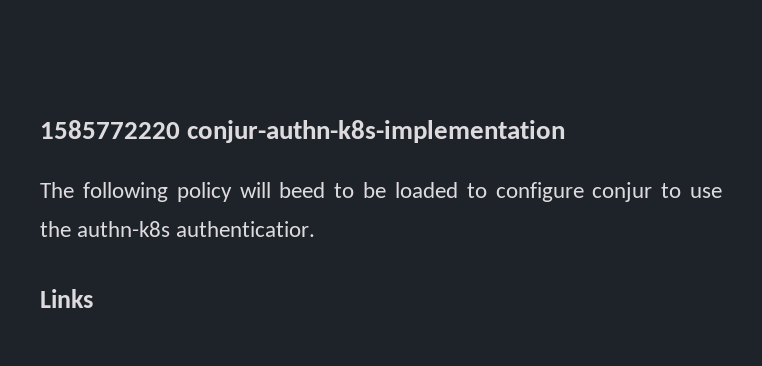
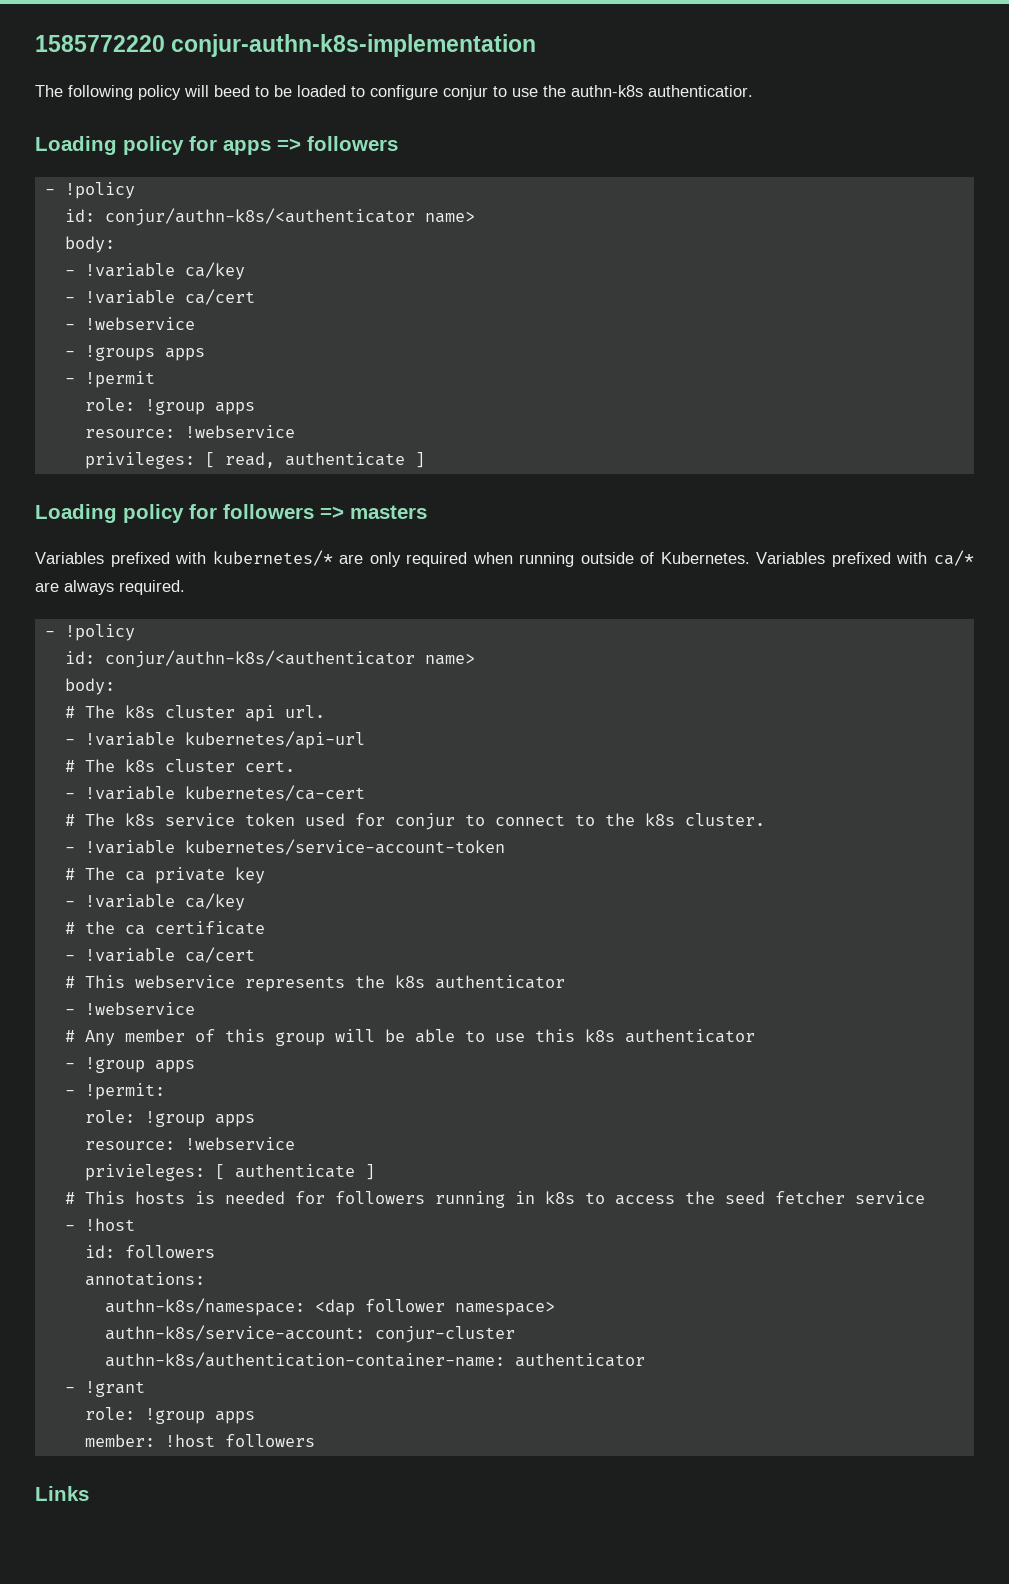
(316, 229) none -> [35,136,398,155] [44,182,135,199] [64,208,475,226] [64,236,115,253] [64,262,245,280] [64,289,255,305] [64,317,195,330] [64,345,205,361] [64,371,155,388] [84,398,255,415] [84,425,295,438] [84,452,425,469] [35,504,427,523] [35,550,974,567] [35,580,185,595] [44,624,135,641] [64,650,475,668] [64,678,115,695] [64,705,325,722] [64,731,365,749] [64,759,295,772] [64,785,365,801] [64,813,765,830] [64,839,505,855] [64,867,265,884] [64,893,245,911] [64,921,265,935] [64,947,255,963] [64,975,565,992] [64,1002,195,1015] [64,1029,755,1046] [64,1057,195,1073] [64,1083,165,1100] [84,1110,255,1127] [84,1137,295,1150] [84,1164,375,1181] [64,1191,925,1208] [64,1218,135,1231] [84,1245,215,1258] [84,1272,205,1286] [104,1298,555,1316] [104,1325,515,1343] [104,1352,645,1368] [64,1381,145,1397] [84,1407,255,1424] [84,1434,315,1447] // Loading policy for apps => followers // - !policy // id: conjur/authn-k8s/<authenticator name> // body: // - !variable ca/key // - !variable ca/cert // - !webservice // - !groups apps // - !permit // role: !group apps // resource: !webservice // privileges: [ read, authenticate ] // Loading policy for followers => masters // Variables prefixed with kubernetes/* are only required when running outside of Kubernetes. Variables prefixed with ca/* are always required. // - !policy // id: conjur/authn-k8s/<authenticator name> // body: // # The k8s cluster api url. // - !variable kubernetes/api-url // # The k8s cluster cert. // - !variable kubernetes/ca-cert // # The k8s service token used for conjur to connect to the k8s cluster. // - !variable kubernetes/service-account-token // # The ca private key // - !variable ca/key // # the ca certificate // - !variable ca/cert // # This webservice represents the k8s authenticator // - !webservice // # Any member of this group will be able to use this k8s authenticator // - !group apps // - !permit: // role: !group apps // resource: !webservice // privieleges: [ authenticate ] // # This hosts is needed for followers running in k8s to access the seed fetcher service // - !host // id: followers // annotations: // authn-k8s/namespace: <dap follower namespace> // authn-k8s/service-account: conjur-cluster // authn-k8s/authentication-container-name: authenticator // - !grant // role: !group apps // member: !host followers

